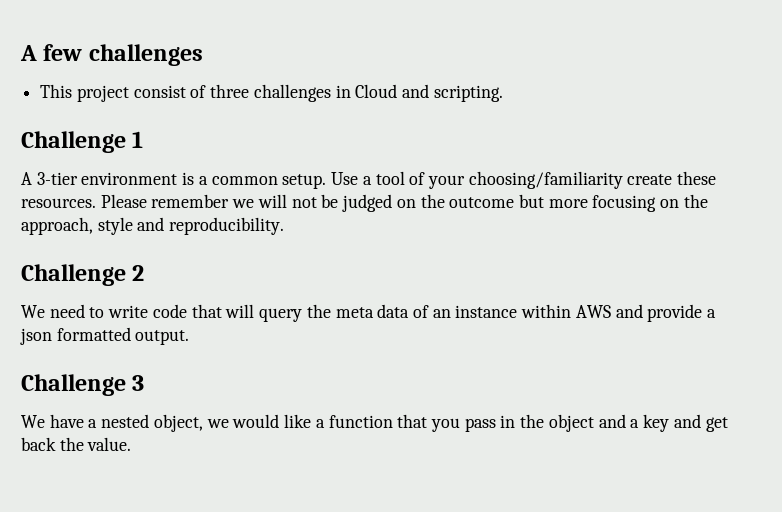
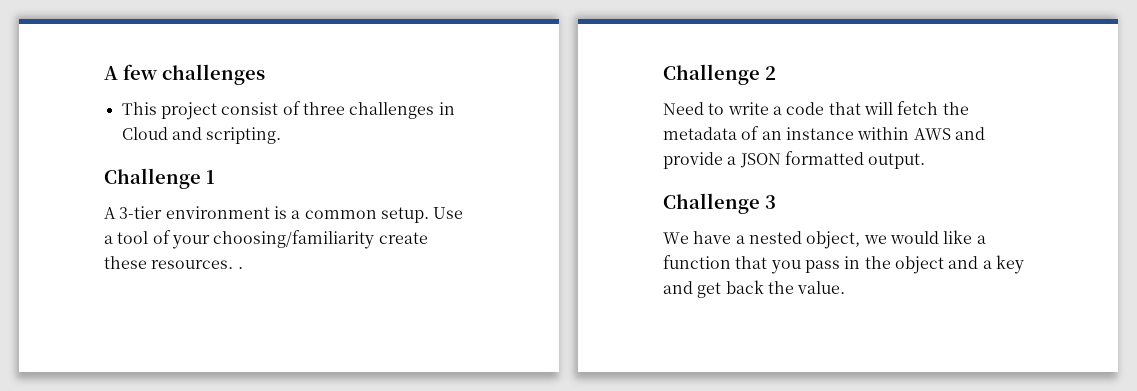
[100,194,708,212] [21,217,285,235] Please remember we will not be judged on the outcome but more focusing on the approach, style and reproducibility. -> [237,267,243,269] .
[21,304,85,318] We need -> [663,102,704,115] Need
(149, 311) none -> [772,106,782,115] a
[259,304,410,322] query the meta data -> [897,101,969,115] [663,127,737,140] fetch the metadata
[20,328,52,345] json -> [739,153,781,168] JSON

